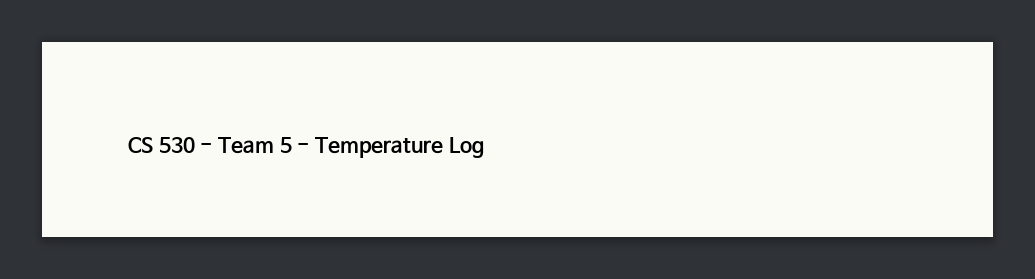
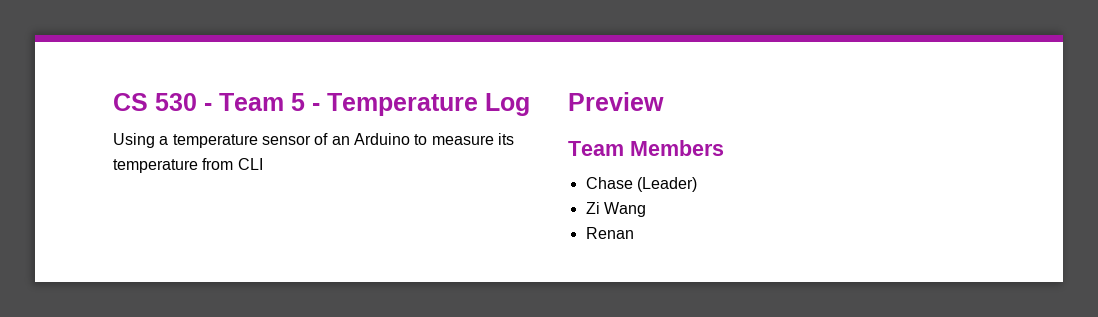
(484, 147) none -> [113,133,514,148] [113,158,263,173] [568,92,664,111] [568,140,724,156] [585,177,697,192] [585,202,646,217] [585,227,634,239] // Using a temperature sensor of an Arduino to measure its temperature from CLI // Preview // Team Members // Chase (Leader) // Zi Wang // Renan

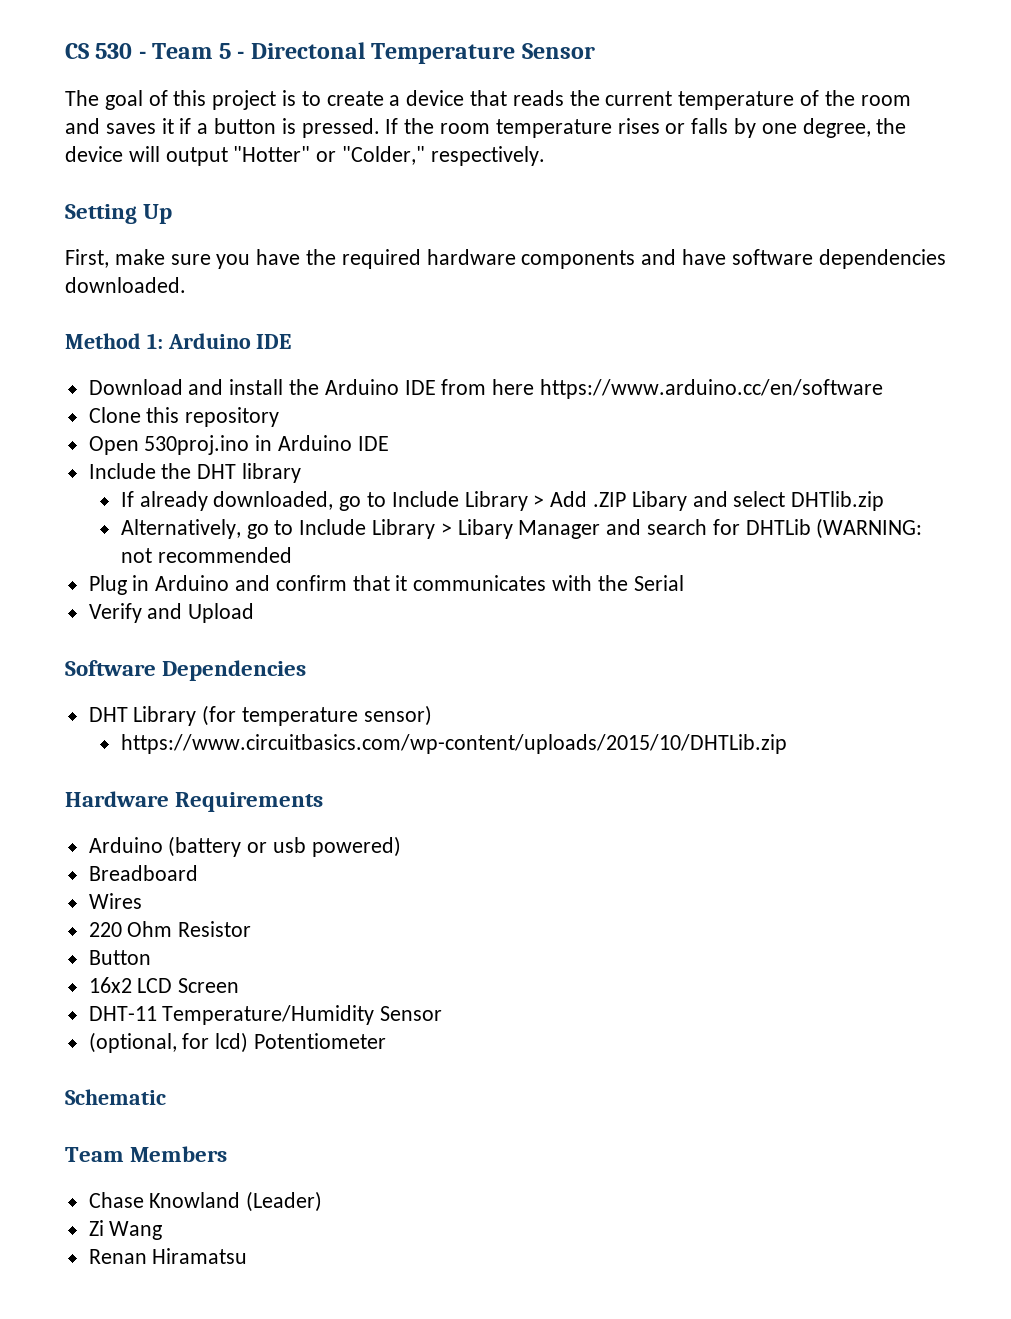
[327,93,530,116] [113,133,514,148] [113,158,263,173] [568,92,664,111] Temperature Log // Using a temperature sensor of an Arduino to measure its temperature from CLI // Preview -> [250,42,595,64] [65,90,911,110] [65,118,907,138] [65,146,545,166] [65,204,173,224] [65,249,946,269] [65,277,186,293] [65,333,292,349] [88,379,884,399] [88,407,280,427] [88,435,389,455] [88,463,302,483] [120,491,885,511] [120,518,923,539] [120,547,292,563] [88,575,684,595] [88,603,255,623] [65,660,307,681] [88,705,432,726] [120,734,787,754] [65,791,324,812] [88,836,401,857] [88,865,198,881] [88,893,142,909] [88,921,252,937] [88,950,151,965] [88,977,240,993] [88,1005,443,1025] [88,1032,387,1053] [65,1089,166,1105] Directonal Temperature Sensor // The goal of this project is to create a device that reads the current temperature of the room and saves it if a button is pressed. If the room temperature rises or falls by one degree, the device will output "Hotter" or "Colder," respectively. // Setting Up // First, make sure you have the required hardware components and have software dependencies downloaded. // Method 1: Arduino IDE // Download and install the Arduino IDE from here https://www.arduino.cc/en/software // Clone this repository // Open 530proj.ino in Arduino IDE // Include the DHT library // If already downloaded, go to Include Library > Add .ZIP Libary and select DHTlib.zip // Alternatively, go to Include Library > Libary Manager and search for DHTLib (WARNING: not recommended // Plug in Arduino and confirm that it communicates with the Serial // Verify and Upload // Software Dependencies // DHT Library (for temperature sensor) // https://www.circuitbasics.com/wp-content/uploads/2015/10/DHTLib.zip // Hardware Requirements // Arduino (battery or usb powered) // Breadboard // Wires // 220 Ohm Resistor // Button // 16x2 LCD Screen // DHT-11 Temperature/Humidity Sensor // (optional, for lcd) Potentiometer // Schematic
(633, 183) none -> [149,1192,241,1208] Knowland
(634, 233) none -> [152,1248,248,1264] Hiramatsu

